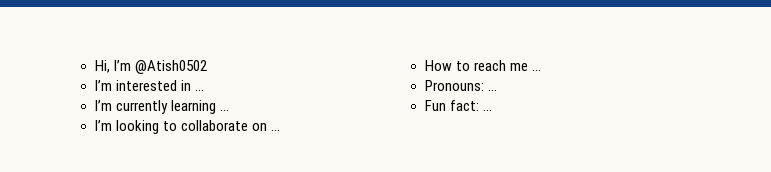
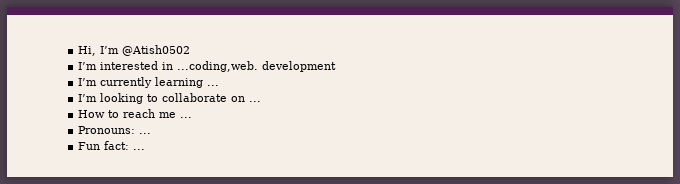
[194,89,204,91] ... -> [177,61,337,72] ...coding,web. development

